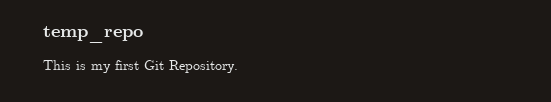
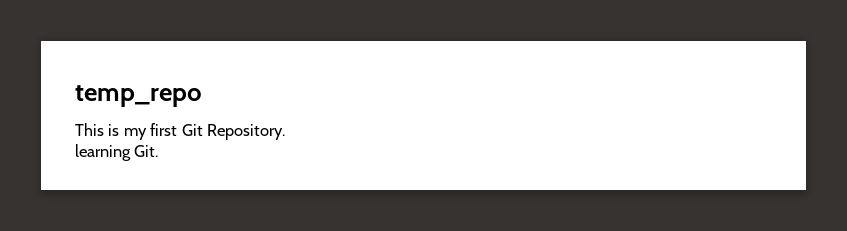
(238, 66) none -> [75,144,159,161] // learning Git.

